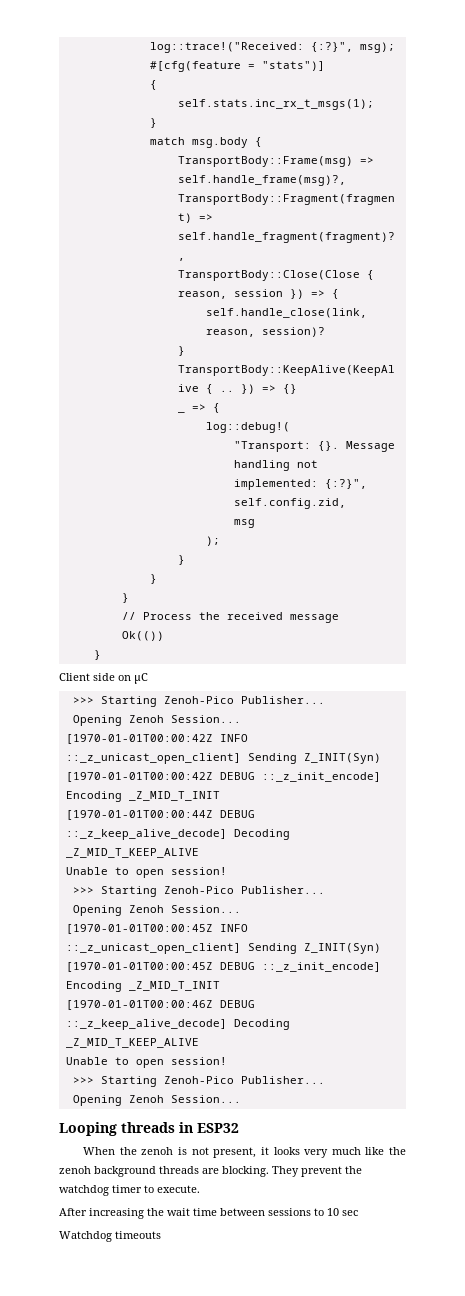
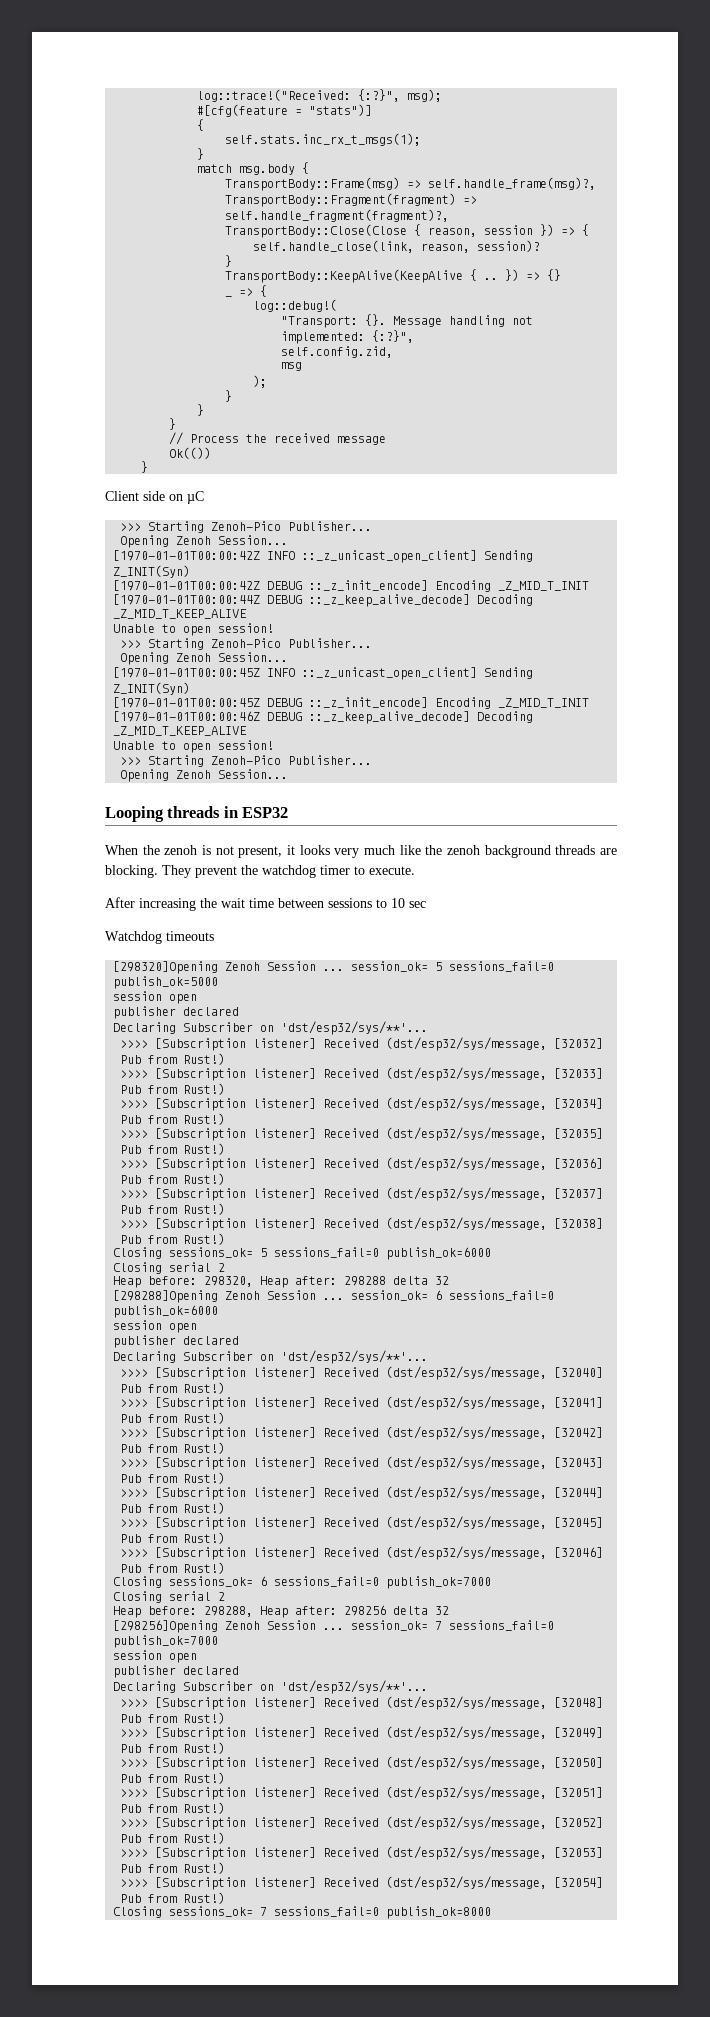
(161, 1235) none -> [113,961,555,974] [113,976,219,989] [113,991,198,1004] [113,1006,240,1019] [113,1021,429,1035] [120,1037,604,1051] [120,1053,226,1065] [120,1067,604,1081] [120,1083,226,1095] [120,1097,604,1111] [120,1113,226,1125] [120,1127,604,1141] [120,1143,226,1155] [120,1157,604,1171] [120,1173,226,1185] [120,1187,604,1201] [120,1203,226,1215] [120,1217,604,1231] [120,1233,226,1245] [113,1247,492,1260] [113,1262,226,1274] [113,1276,450,1288] [113,1290,555,1303] [113,1305,219,1318] [113,1320,198,1333] [113,1335,240,1348] [113,1350,429,1364] [120,1366,604,1380] [120,1382,226,1394] [120,1396,604,1410] [120,1412,226,1424] [120,1426,604,1440] [120,1442,226,1454] [120,1456,604,1470] [120,1472,226,1484] [120,1486,604,1500] [120,1502,226,1514] [120,1516,604,1530] [120,1532,226,1544] [120,1546,604,1560] [120,1562,226,1574] [113,1576,492,1589] [113,1591,226,1603] [113,1605,450,1618] [113,1620,555,1633] [113,1635,219,1648] [113,1650,198,1663] [113,1665,240,1678] [113,1680,429,1694] [120,1696,604,1710] [120,1712,226,1724] [120,1726,604,1740] [120,1742,226,1754] [120,1756,604,1770] [120,1772,226,1784] [120,1786,604,1800] [120,1802,226,1814] [120,1816,604,1830] [120,1832,226,1844] [120,1846,604,1860] [120,1862,226,1874] [120,1876,604,1890] [120,1892,226,1904] [113,1906,492,1919] // [298320]Opening Zenoh Session ... session_ok= 5 sessions_fail=0 publish_ok=5000 // session open // publisher declared // Declaring Subscriber on 'dst/esp32/sys/**'... // >>>> [Subscription listener] Received (dst/esp32/sys/message, [32032] Pub from Rust!) // >>>> [Subscription listener] Received (dst/esp32/sys/message, [32033] Pub from Rust!) // >>>> [Subscription listener] Received (dst/esp32/sys/message, [32034] Pub from Rust!) // >>>> [Subscription listener] Received (dst/esp32/sys/message, [32035] Pub from Rust!) // >>>> [Subscription listener] Received (dst/esp32/sys/message, [32036] Pub from Rust!) // >>>> [Subscription listener] Received (dst/esp32/sys/message, [32037] Pub from Rust!) // >>>> [Subscription listener] Received (dst/esp32/sys/message, [32038] Pub from Rust!) // Closing sessions_ok= 5 sessions_fail=0 publish_ok=6000 // Closing serial 2 // Heap before: 298320, Heap after: 298288 delta 32 // [298288]Opening Zenoh Session ... session_ok= 6 sessions_fail=0 publish_ok=6000 // session open // publisher declared // Declaring Subscriber on 'dst/esp32/sys/**'... // >>>> [Subscription listener] Received (dst/esp32/sys/message, [32040] Pub from Rust!) // >>>> [Subscription listener] Received (dst/esp32/sys/message, [32041] Pub from Rust!) // >>>> [Subscription listener] Received (dst/esp32/sys/message, [32042] Pub from Rust!) // >>>> [Subscription listener] Received (dst/esp32/sys/message, [32043] Pub from Rust!) // >>>> [Subscription listener] Received (dst/esp32/sys/message, [32044] Pub from Rust!) // >>>> [Subscription listener] Received (dst/esp32/sys/message, [32045] Pub from Rust!) // >>>> [Subscription listener] Received (dst/esp32/sys/message, [32046] Pub from Rust!) // Closing sessions_ok= 6 sessions_fail=0 publish_ok=7000 // Closing serial 2 // Heap before: 298288, Heap after: 298256 delta 32 // [298256]Opening Zenoh Session ... session_ok= 7 sessions_fail=0 publish_ok=7000 // session open // publisher declared // Declaring Subscriber on 'dst/esp32/sys/**'... // >>>> [Subscription listener] Received (dst/esp32/sys/message, [32048] Pub from Rust!) // >>>> [Subscription listener] Received (dst/esp32/sys/message, [32049] Pub from Rust!) // >>>> [Subscription listener] Received (dst/esp32/sys/message, [32050] Pub from Rust!) // >>>> [Subscription listener] Received (dst/esp32/sys/message, [32051] Pub from Rust!) // >>>> [Subscription listener] Received (dst/esp32/sys/message, [32052] Pub from Rust!) // >>>> [Subscription listener] Received (dst/esp32/sys/message, [32053] Pub from Rust!) // >>>> [Subscription listener] Received (dst/esp32/sys/message, [32054] Pub from Rust!) // Closing sessions_ok= 7 sessions_fail=0 publish_ok=8000

